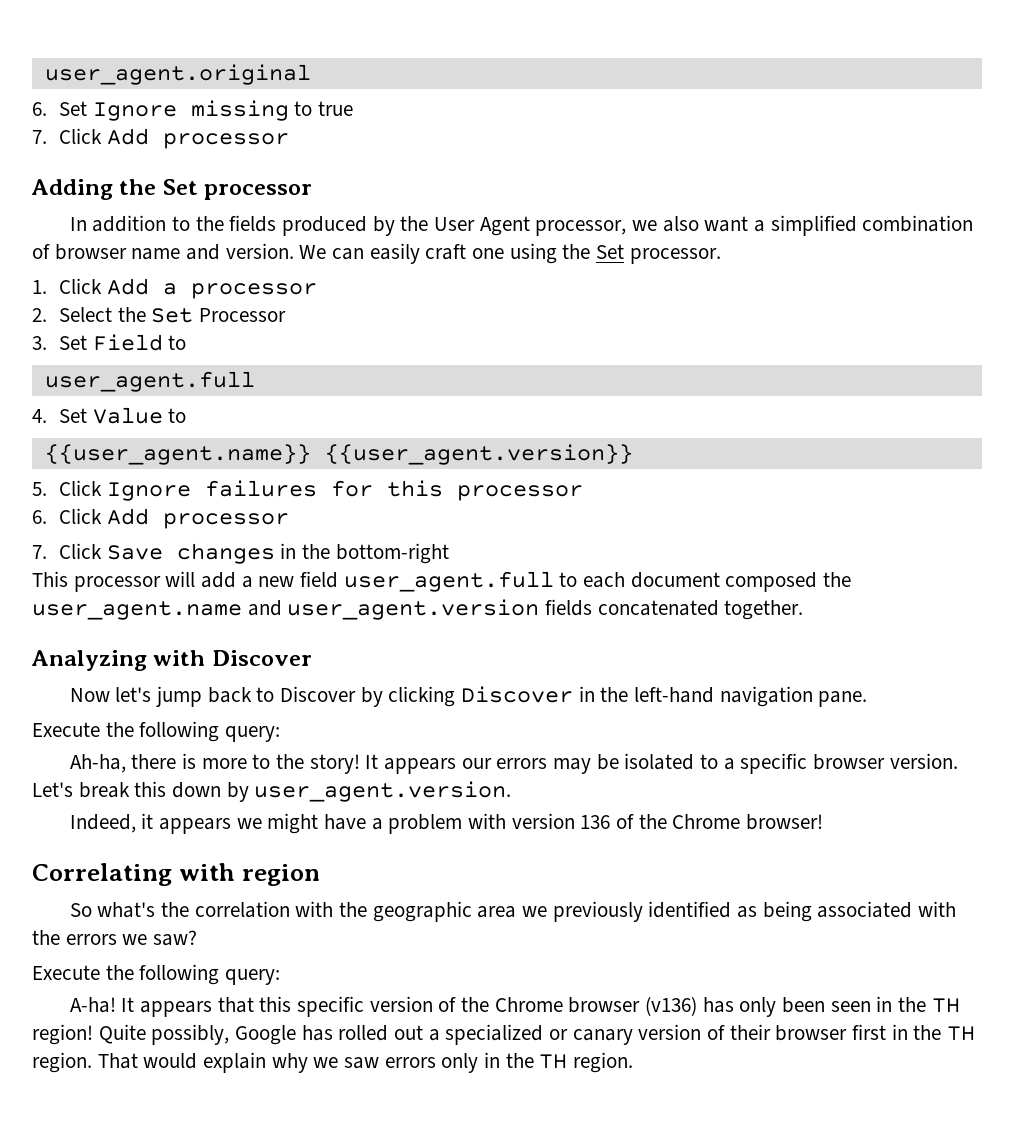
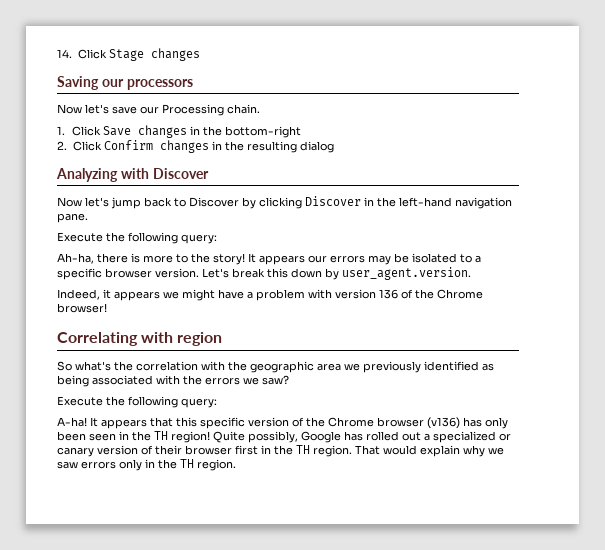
[44,64,311,85] [32,100,353,121] [32,128,289,149] [31,179,313,200] [69,215,974,236] [32,243,721,264] [32,278,317,299] [32,307,286,323] [32,334,187,351] [44,371,255,392] [32,407,187,424] [44,444,633,465] [32,480,583,501] [32,508,289,529] [32,545,47,559] user_agent.original // 6. Set Ignore missing to true // 7. Click Add processor // Adding the Set processor // In addition to the fields produced by the User Agent processor, we also want a simplified combination of browser name and version. We can easily craft one using the Set processor. // 1. Click Add a processor // 2. Select the Set Processor // 3. Set Field to // user_agent.full // 4. Set Value to // {{user_agent.name}} {{user_agent.version}} // 5. Click Ignore failures for this processor // 6. Click Add processor // 7. -> [57,48,200,61] [57,76,193,90] [57,104,260,116] [57,126,65,135] 14. Click Stage changes // Saving our processors // Now let's save our Processing chain. // 1.
[32,571,852,592] [32,599,804,620] This processor will add a new field user_agent.full to each document composed the user_agent.name and user_agent.version fields concatenated together. -> [57,140,334,153] 2. Click Confirm changes in the resulting dialog

